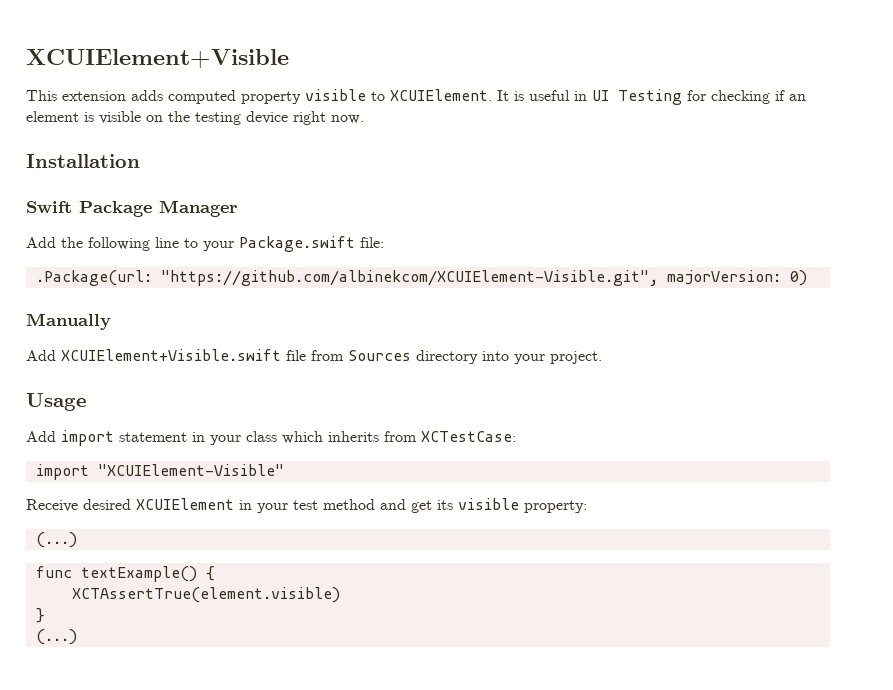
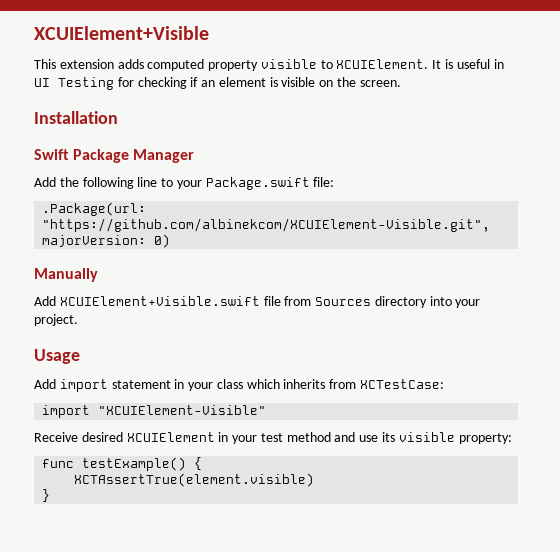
[195,111,364,125] testing device right now. -> [359,80,401,87] screen.
[411,500,432,513] get -> [359,435,379,442] use
[35,532,77,548] // (...) -> (512, 438) none
[80,566,197,582] textExample() -> [82,457,187,471] testExample()
[35,629,77,645] // (...) -> (51, 495) none

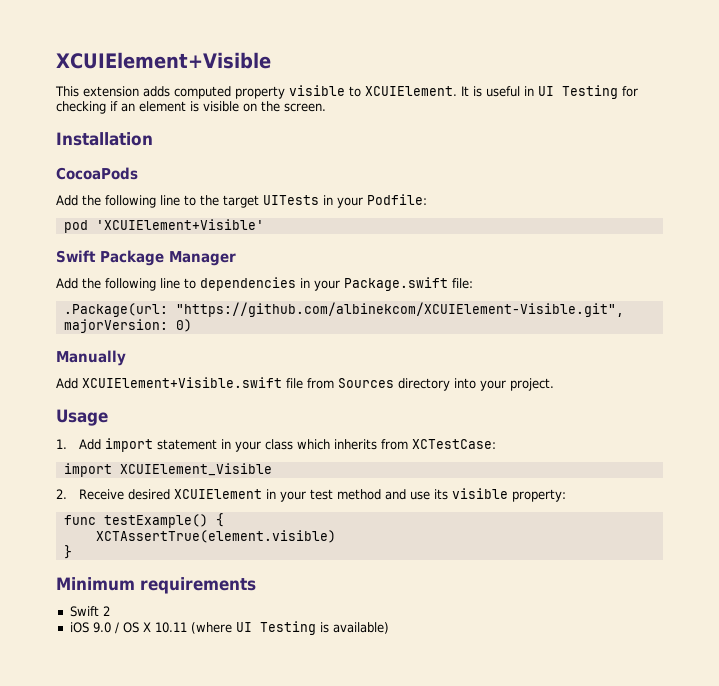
(118, 117) none -> [56,167,138,180] [56,194,427,208] [63,219,264,233] // CocoaPods // Add the following line to the target UITests in your Podfile: // pod 'XCUIElement+Visible'
(174, 182) none -> [200,277,310,291] dependencies in
(80, 356) none -> [56,439,67,449] 1.
[98,405,267,415] "XCUIElement-Visible" // -> [119,463,272,476] [56,489,67,499] XCUIElement_Visible // 2.
(51, 495) none -> [56,577,256,594] [69,606,110,617] [69,621,389,635] // Minimum requirements // Swift 2 // iOS 9.0 / OS X 10.11 (where UI Testing is available)

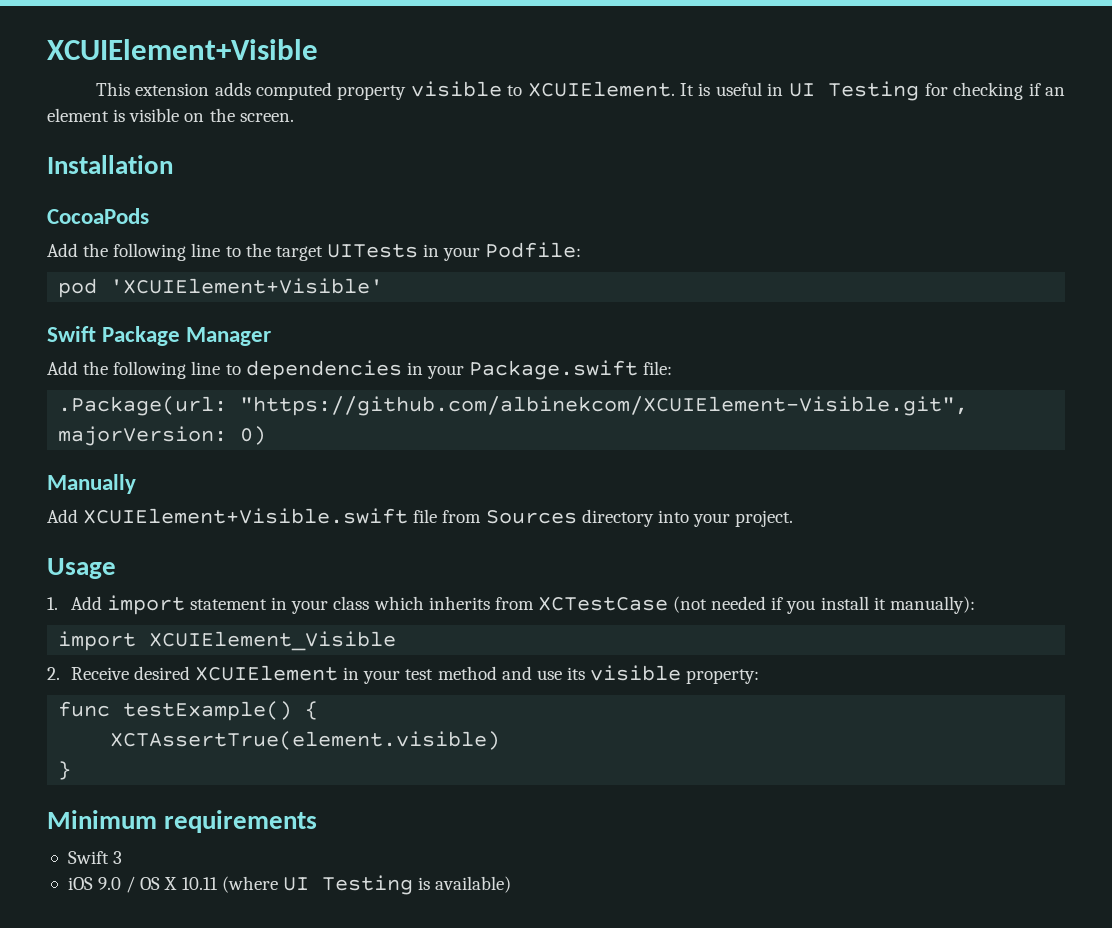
[411,439,496,449] XCTestCase: -> [537,596,975,614] XCTestCase (not needed if you install it manually):
[102,606,110,616] 2 -> [113,851,123,864] 3

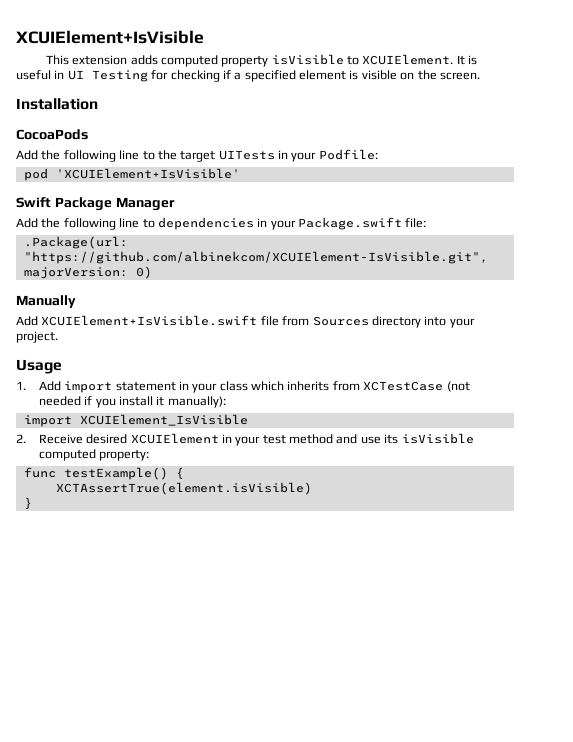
[47,39,318,60] XCUIElement+Visible -> [16,30,204,44] XCUIElement+IsVisible
[410,81,502,97] visible -> [271,54,344,65] isVisible
[1045,87,1065,96] an -> [234,70,296,82] a specified
[110,278,384,294] 'XCUIElement+Visible' -> [55,168,240,179] 'XCUIElement+IsVisible'
[240,396,969,416] "https://github.com/albinekcom/XCUIElement-Visible.git", -> [23,251,488,264] "https://github.com/albinekcom/XCUIElement-IsVisible.git",
[83,508,409,524] XCUIElement+Visible.swift -> [41,315,258,326] XCUIElement+IsVisible.swift
[149,631,397,651] XCUIElement_Visible -> [79,414,248,426] XCUIElement_IsVisible
[590,665,682,681] visible -> [401,433,474,444] [38,449,96,461] isVisible computed
[110,731,501,750] XCTAssertTrue(element.visible) -> [55,482,312,495] XCTAssertTrue(element.isVisible)
[47,810,318,833] [67,851,123,864] [67,875,512,895] // Minimum requirements // Swift 3 // iOS 9.0 / OS X 10.11 (where UI Testing is available) -> (32, 503) none

